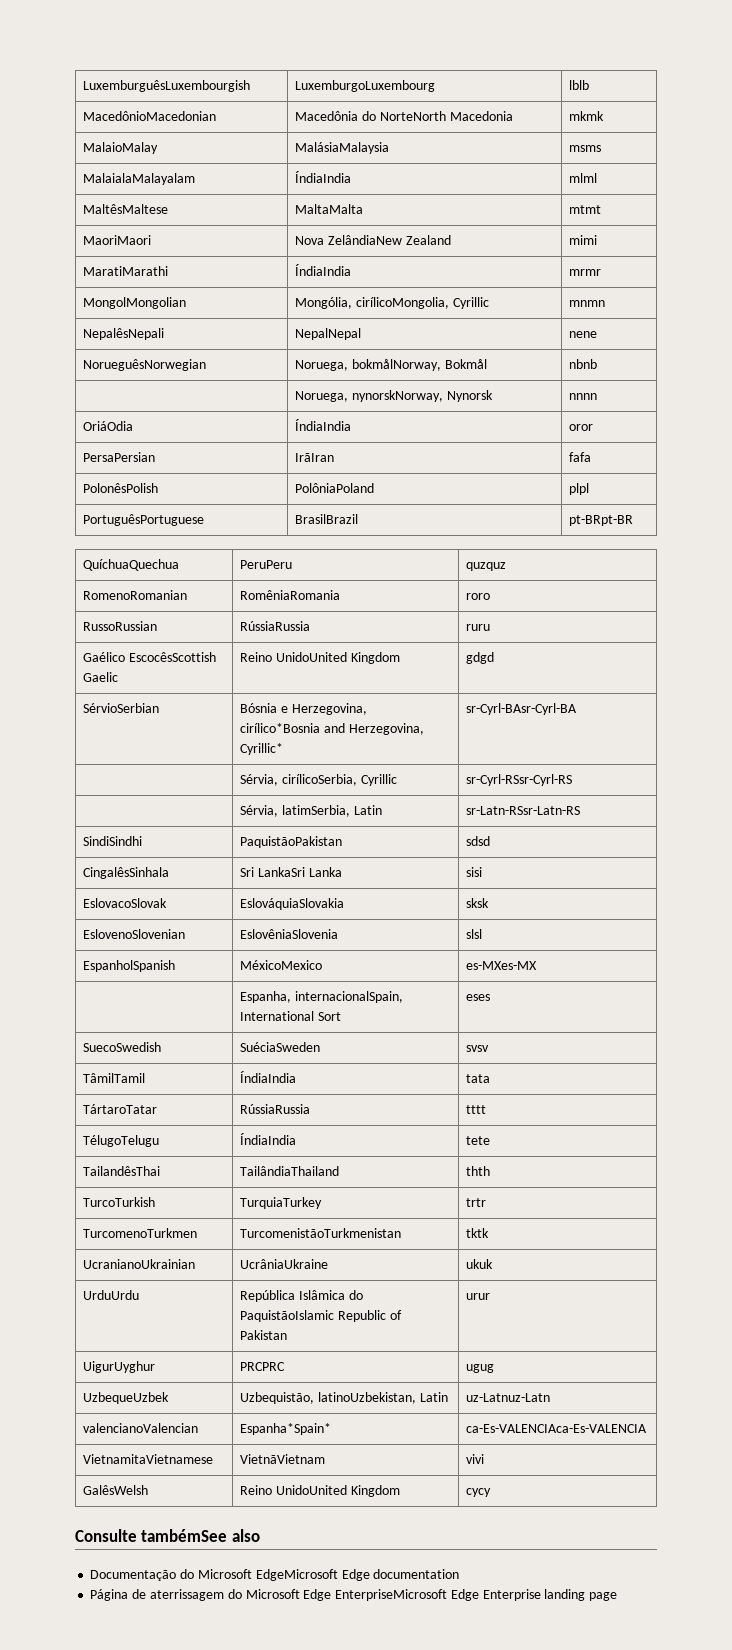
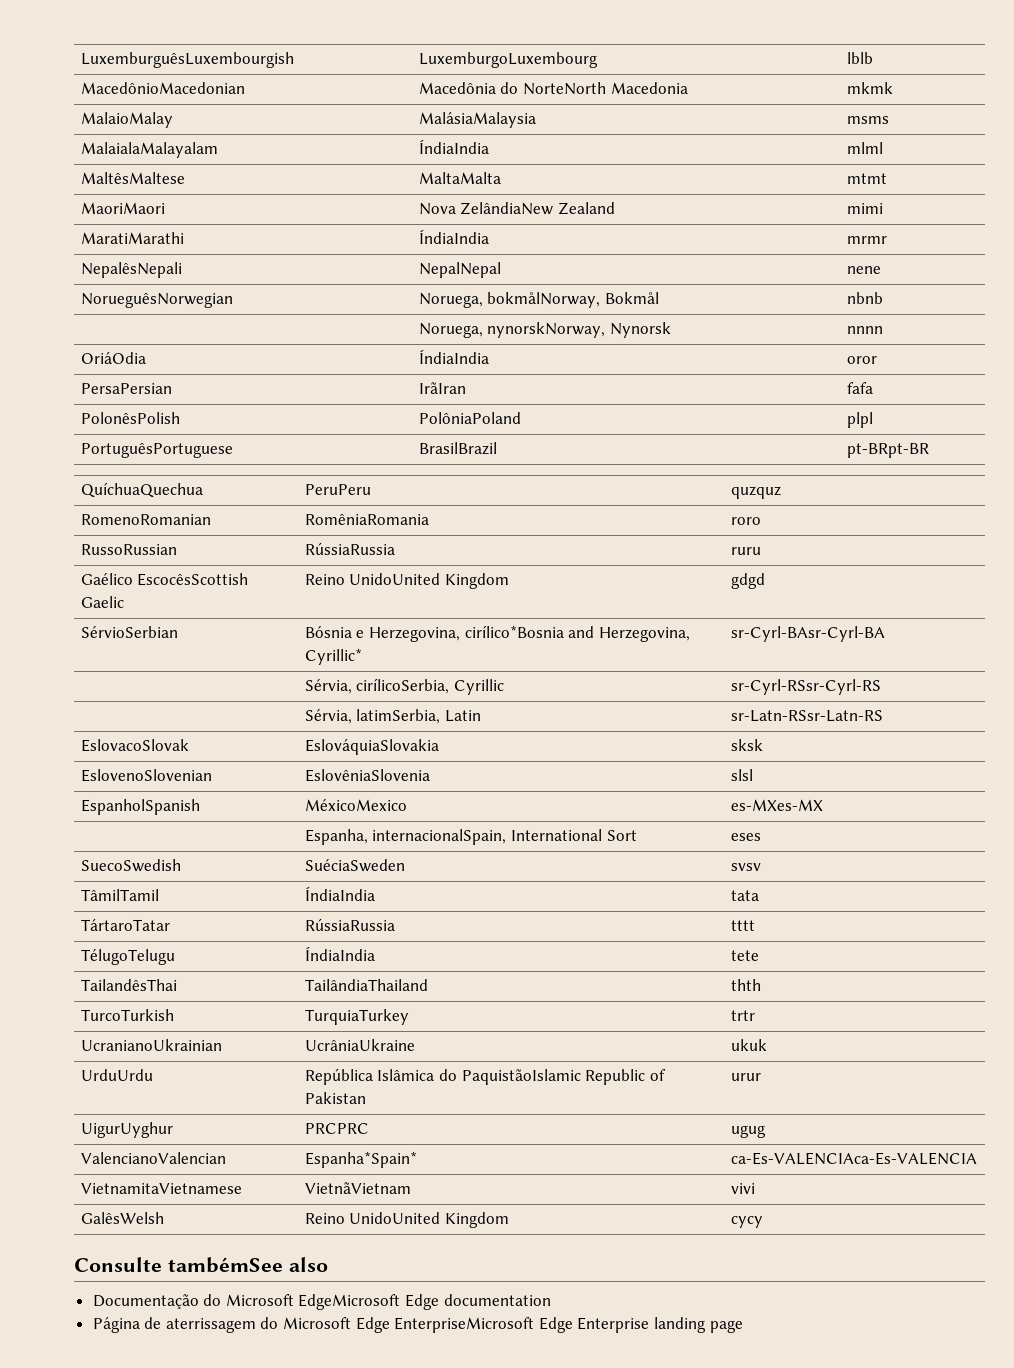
[83,297,187,309] [295,297,489,309] [569,300,606,307] // MongolMongolian | Mongólia, cirílicoMongolia, Cyrillic | mnmn -> (887, 240) none
[83,836,143,846] [240,836,343,848] [466,836,491,846] [83,867,170,879] [240,867,342,877] [466,867,483,877] // SindiSindhi | PaquistãoPakistan | sdsd // CingalêsSinhala | Sri LankaSri Lanka | sisi -> (883, 716) none
[83,1228,198,1238] [240,1228,402,1238] [466,1228,490,1238] // TurcomenoTurkmen | TurcomenistãoTurkmenistan | tktk -> (755, 1015) none
[83,1392,170,1404] [240,1392,448,1404] [466,1393,551,1402] [83,1423,199,1433] UzbequeUzbek | Uzbequistão, latinoUzbekistan, Latin | uz-Latnuz-Latn // valencianoValencian -> [80,1152,226,1164] ValencianoValencian

